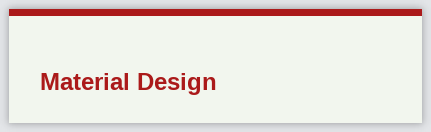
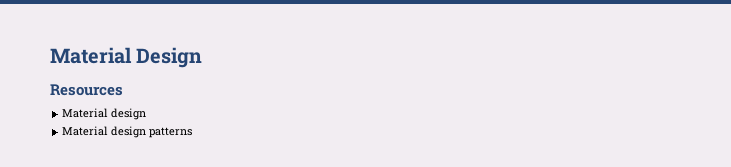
(217, 84) none -> [50,84,123,96] [62,108,147,120] [62,126,193,138] // Resources // Material design // Material design patterns

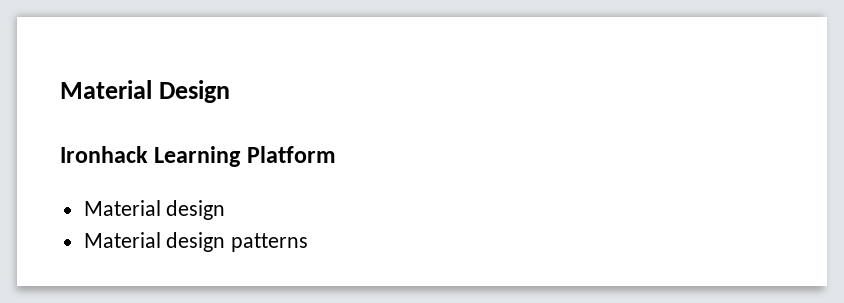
[50,84,123,96] Resources -> [60,146,336,167] Ironhack Learning Platform

